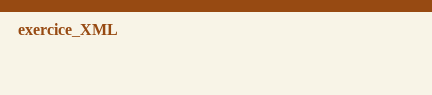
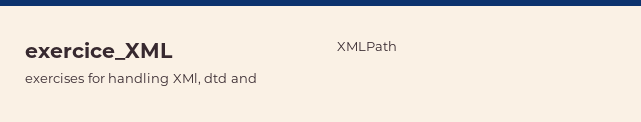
(118, 30) none -> [25,73,257,86] [337,41,397,51] // exercises for handling XMl, dtd and XMLPath

